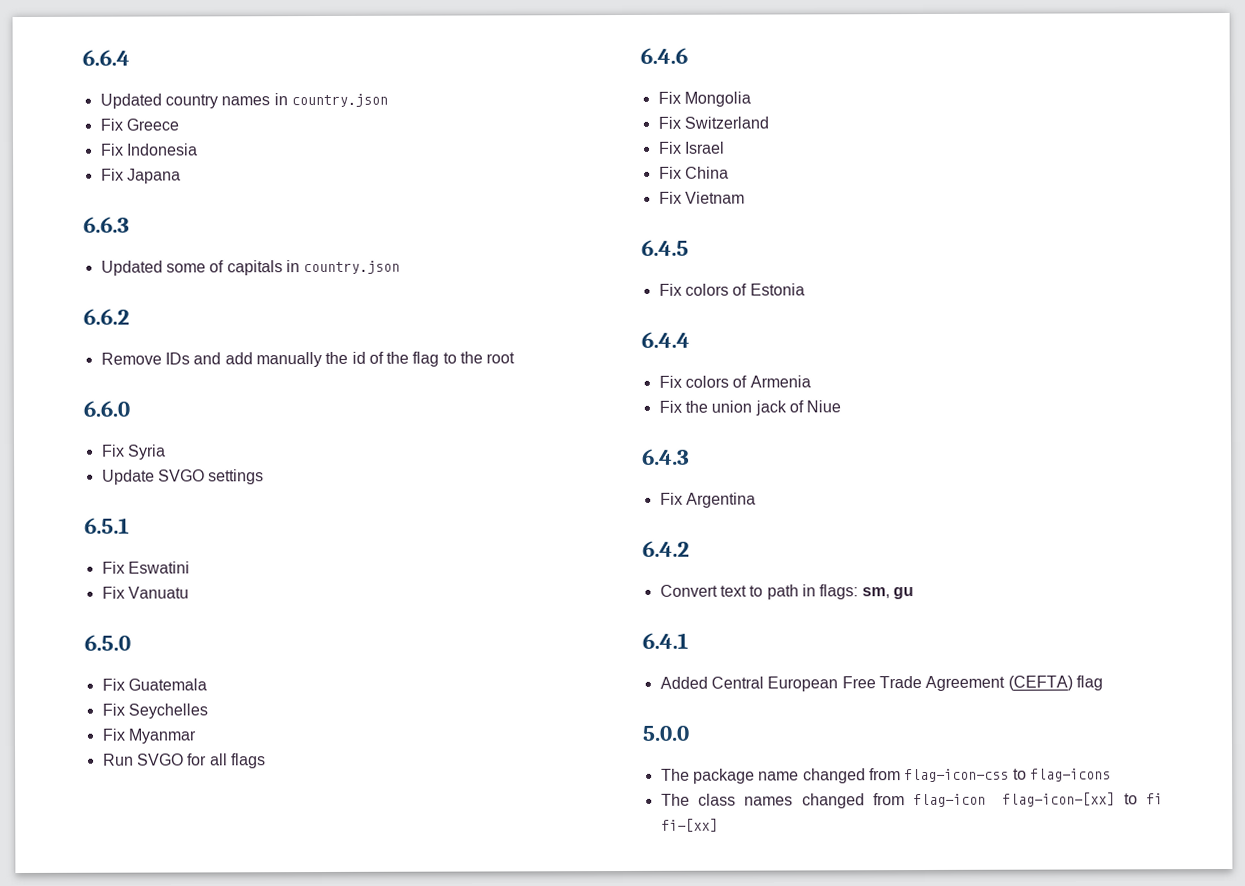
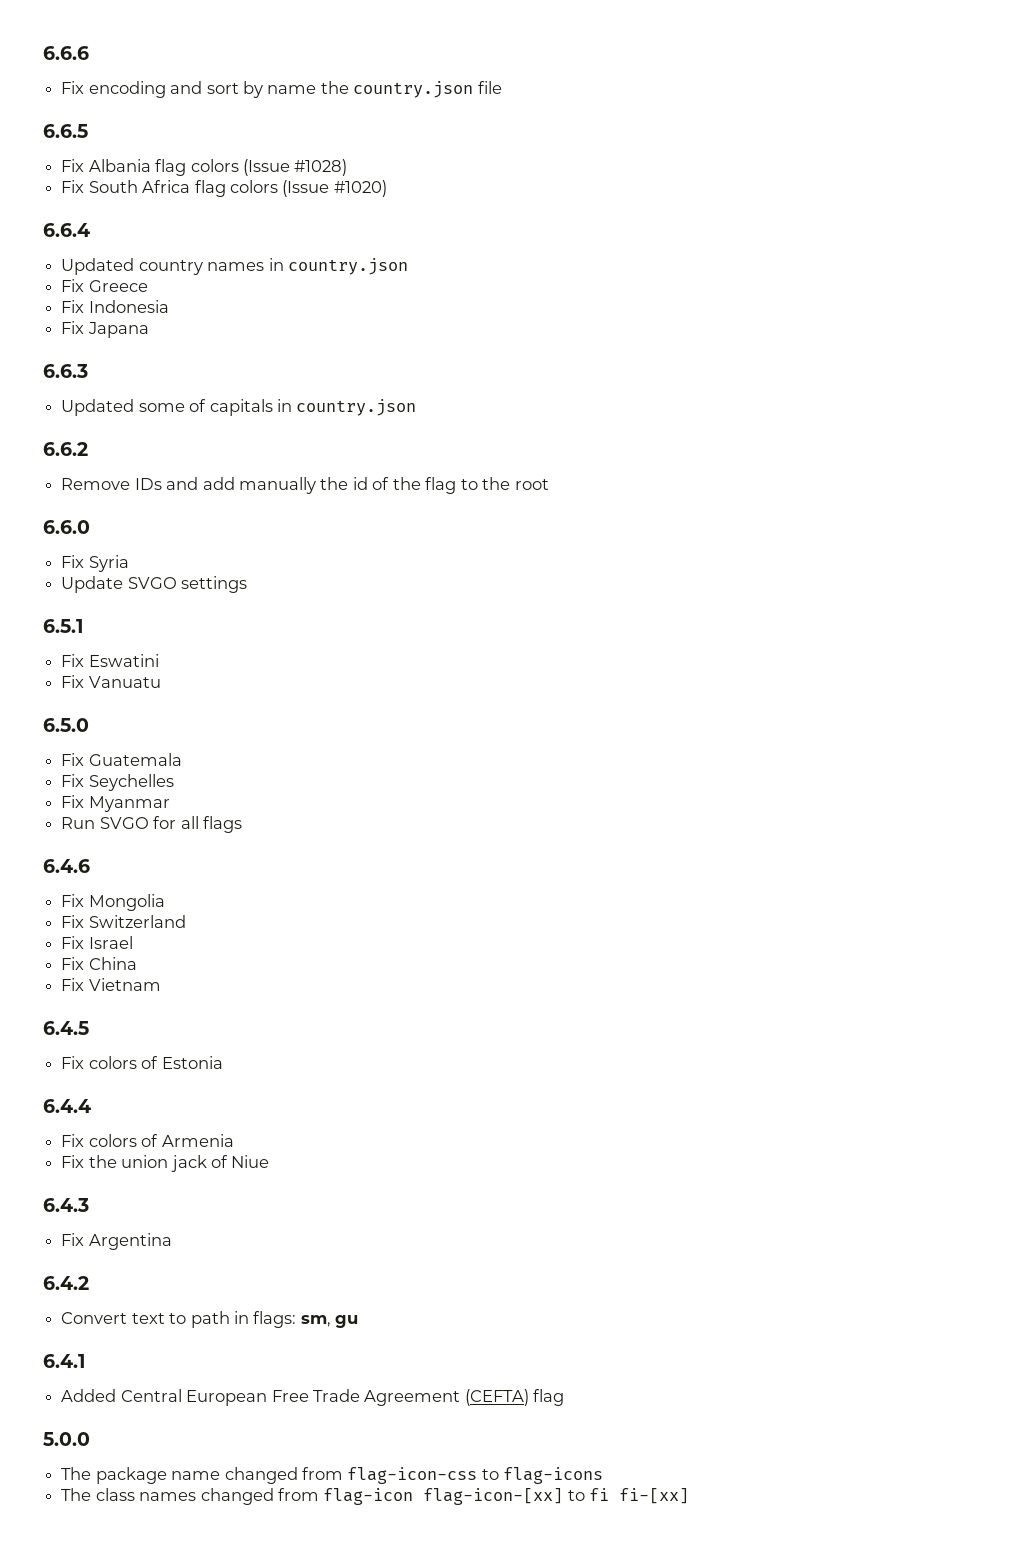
(82, 57) none -> [43,46,89,60] [61,81,502,98] [43,124,88,138] [61,159,348,176] [61,180,387,197] 6.6.6 // Fix encoding and sort by name the country.json file // 6.6.5 // Fix Albania flag colors (Issue #1028) // Fix South Africa flag colors (Issue #1020) //

